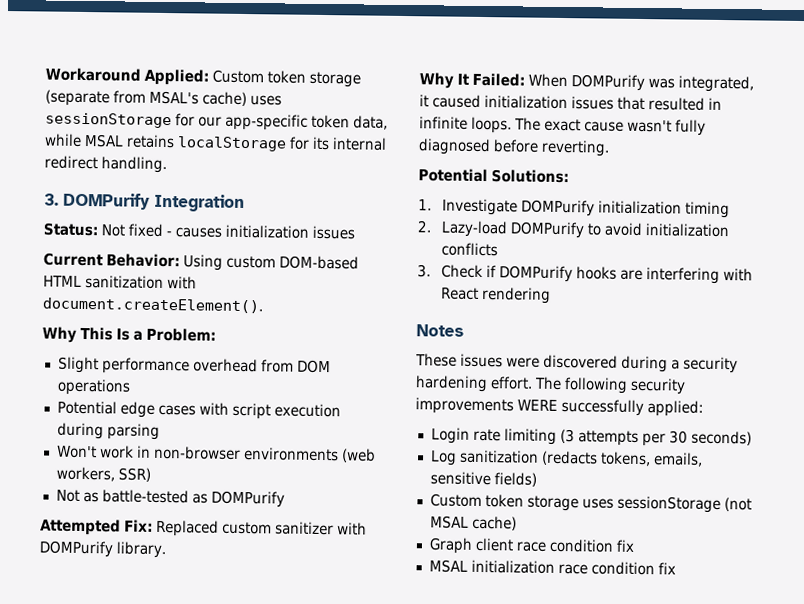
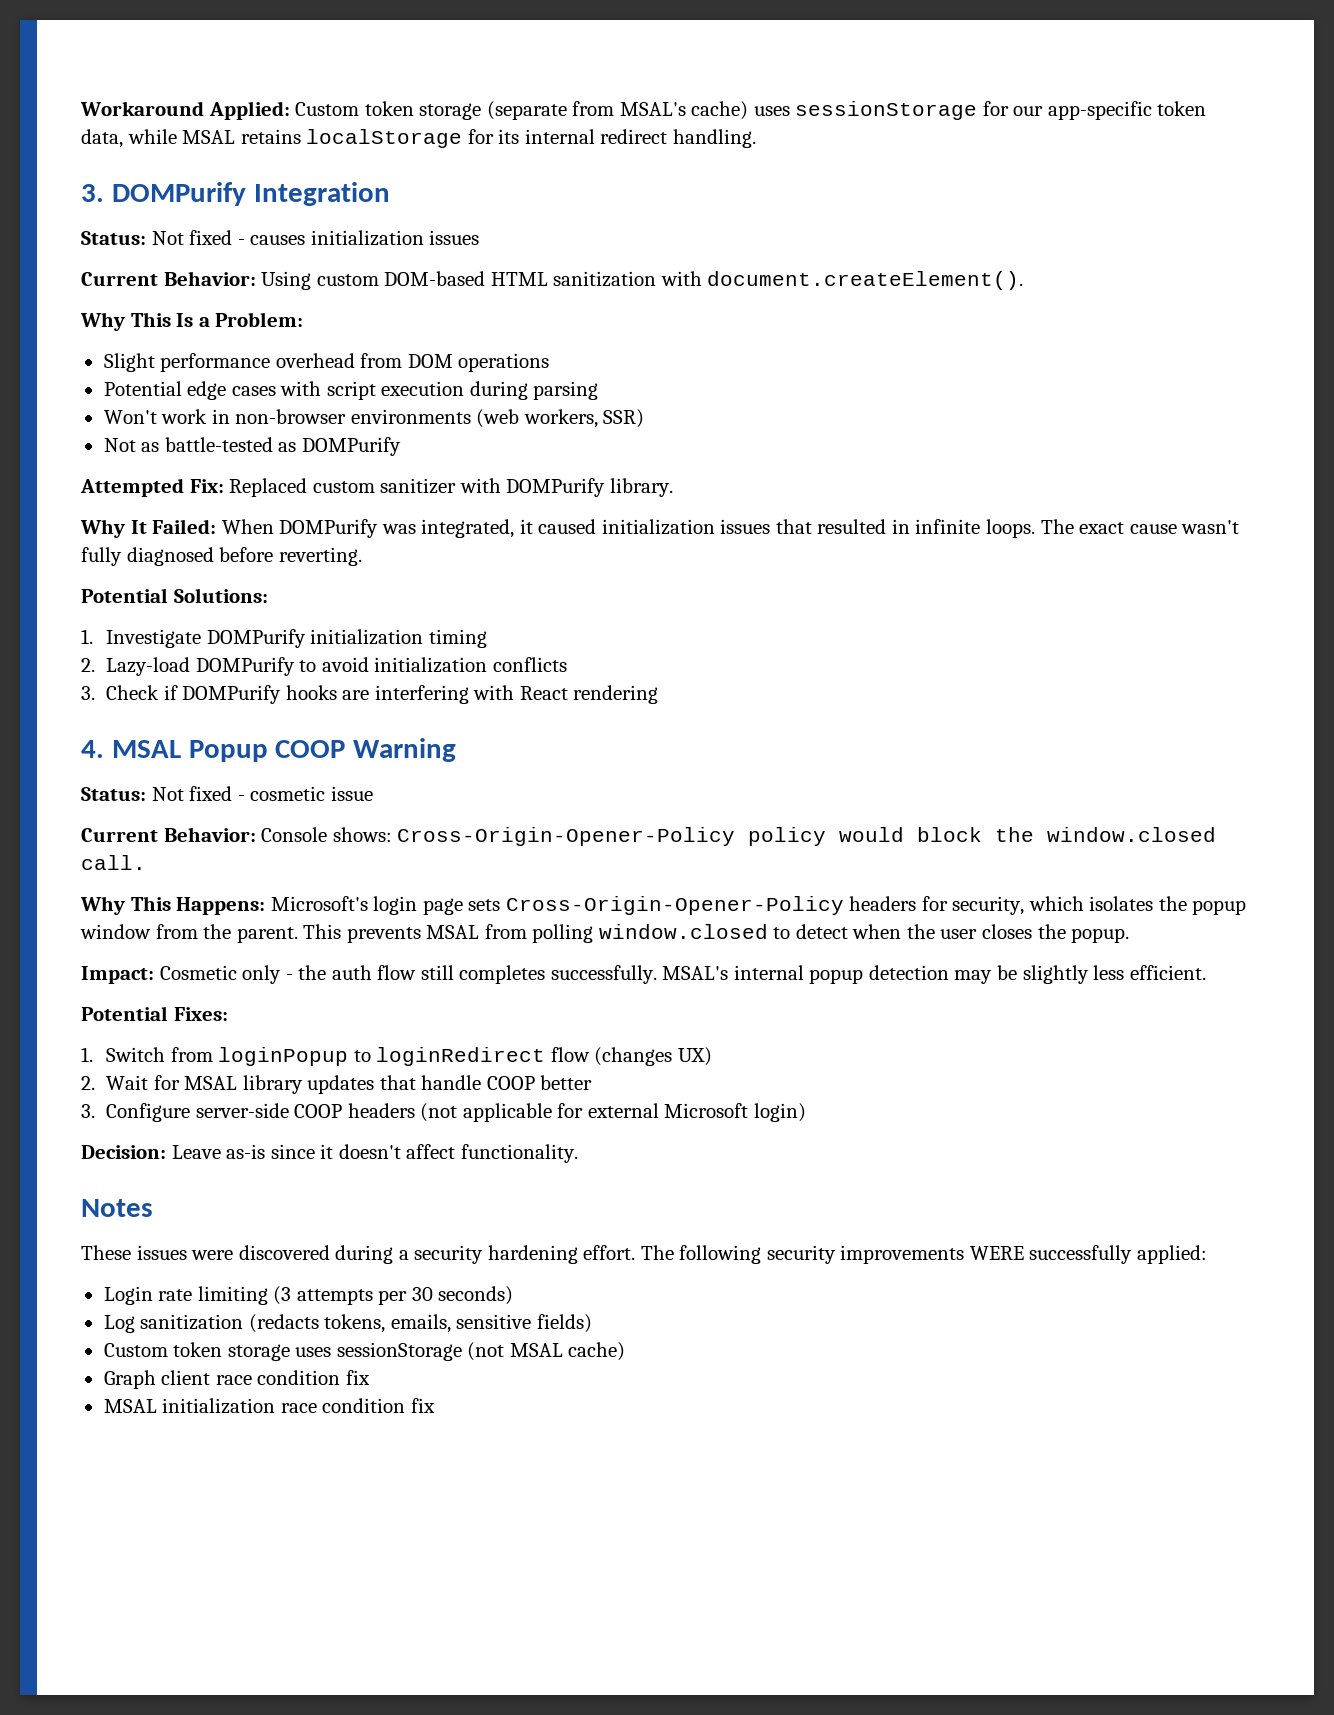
(552, 295) none -> [81,738,457,762] [81,786,373,801] [81,827,1217,846] [81,855,146,870] [80,896,1247,915] [80,924,1130,943] [81,965,1206,984] [81,1006,228,1021] [81,1047,712,1066] [81,1075,593,1094] [81,1103,806,1122] [81,1144,578,1163] // 4. MSAL Popup COOP Warning // Status: Not fixed - cosmetic issue // Current Behavior: Console shows: Cross-Origin-Opener-Policy policy would block the window.closed call. // Why This Happens: Microsoft's login page sets Cross-Origin-Opener-Policy headers for security, which isolates the popup window from the parent. This prevents MSAL from polling window.closed to detect when the user closes the popup. // Impact: Cosmetic only - the auth flow still completes successfully. MSAL's internal popup detection may be slightly less efficient. // Potential Fixes: // 1. Switch from loginPopup to loginRedirect flow (changes UX) // 2. Wait for MSAL library updates that handle COOP better // 3. Configure server-side COOP headers (not applicable for external Microsoft login) // Decision: Leave as-is since it doesn't affect functionality.

